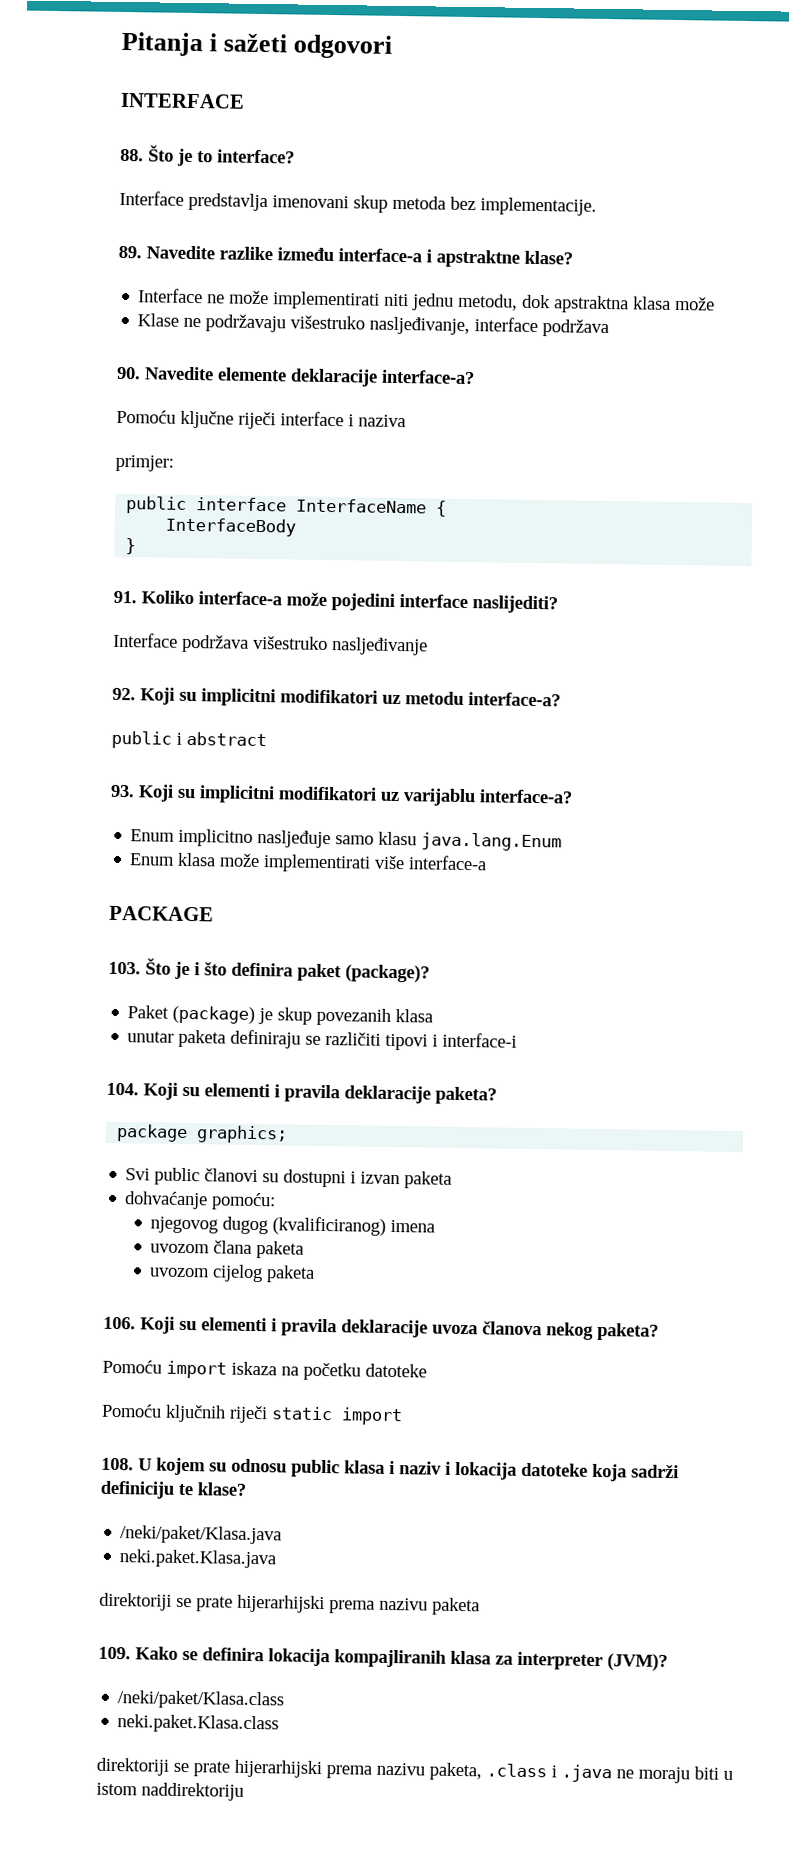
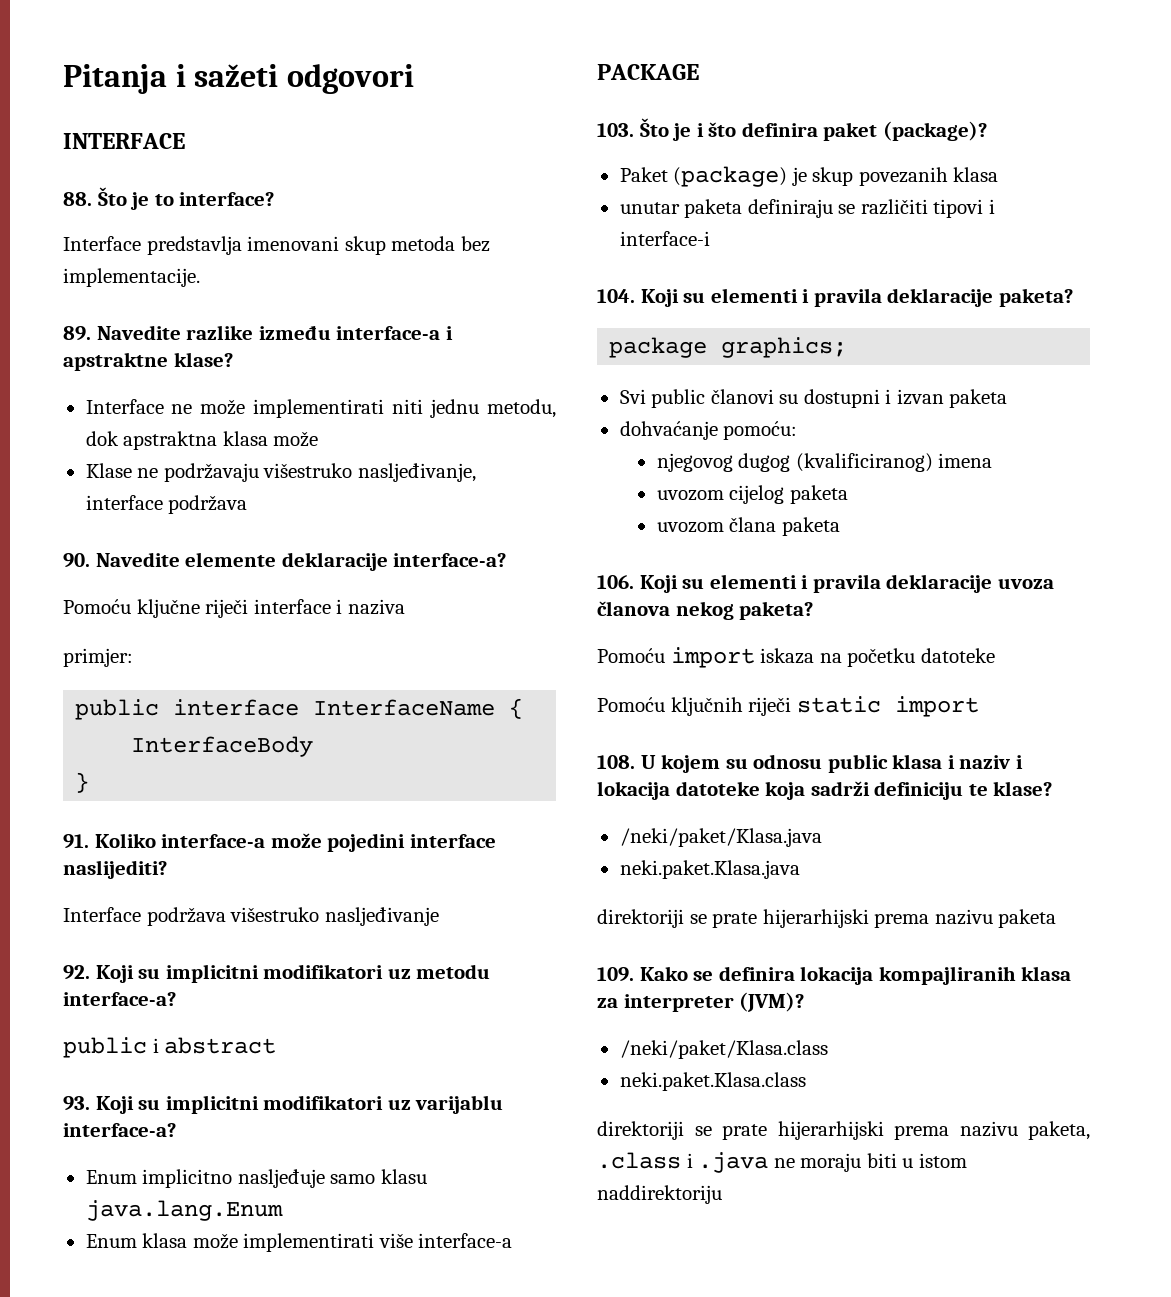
[213,1240,253,1254] člana -> [729,485,785,504] cijelog
[212,1264,264,1283] cijelog -> [729,517,777,532] člana

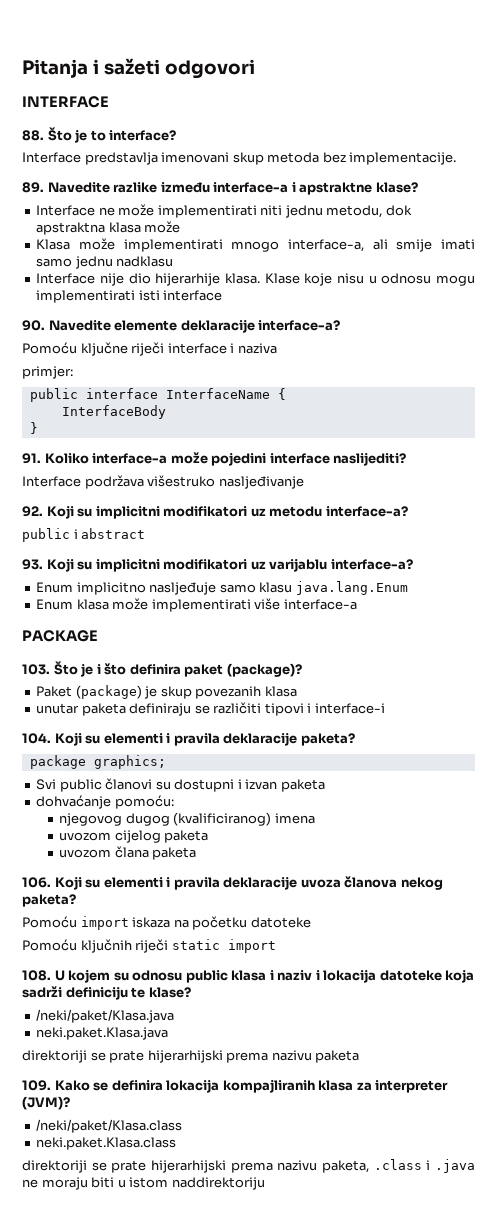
[85,463,476,482] [85,495,248,514] Klase ne podržavaju višestruko nasljeđivanje, interface podržava -> [36,238,475,252] [36,256,174,269] [36,273,476,286] [36,290,223,303] Klasa može implementirati mnogo interface-a, ali smije imati samo jednu nadklasu // Interface nije dio hijerarhije klasa. Klase koje nisu u odnosu mogu implementirati isti interface

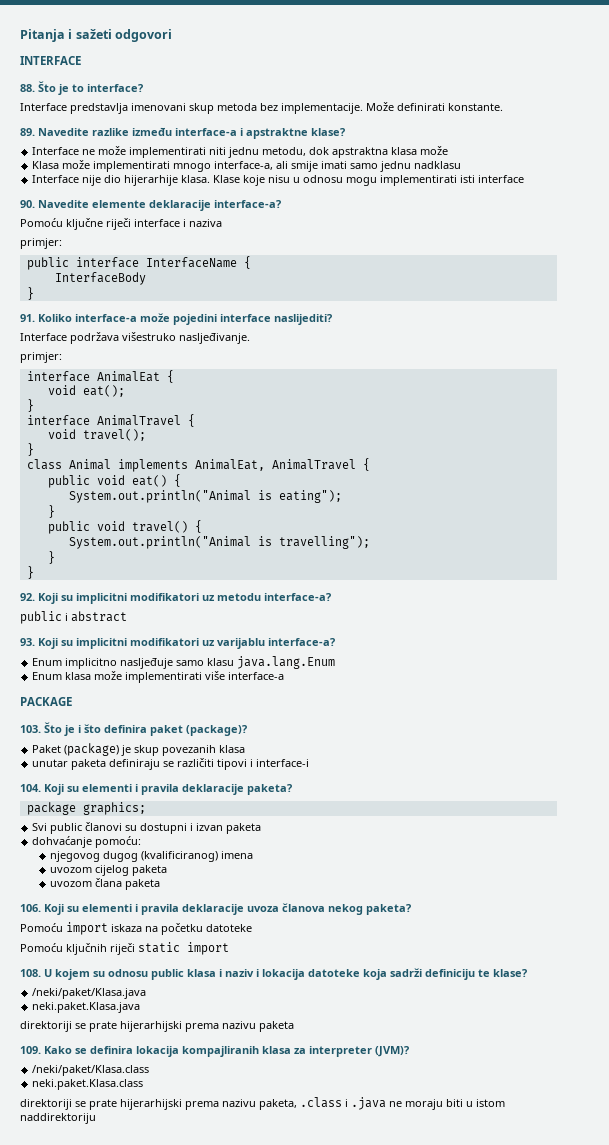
(457, 158) none -> [366,102,503,111] Može definirati konstante.
[218,476,304,489] nasljeđivanje -> [179,333,250,344] [20,352,62,363] [26,370,174,383] [47,385,125,397] [26,399,34,412] [26,414,195,427] [47,429,146,441] [26,443,34,456] [26,458,370,472] [47,474,181,488] [68,490,342,503] [47,505,55,518] [47,520,202,534] [68,536,370,549] [47,551,55,564] [26,566,34,579] nasljeđivanje. // primjer: // interface AnimalEat { // void eat(); // } // interface AnimalTravel { // void travel(); // } // class Animal implements AnimalEat, AnimalTravel { // public void eat() { // System.out.println("Animal is eating"); // } // public void travel() { // System.out.println("Animal is travelling"); // } // }

